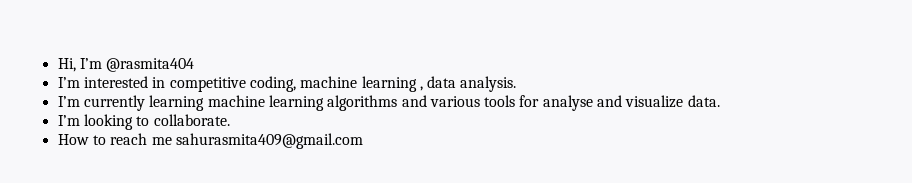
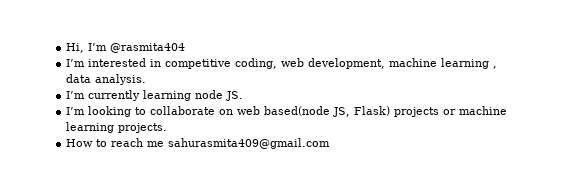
(296, 84) none -> [281,58,386,69] web development,
[207,95,720,111] [57,114,230,130] machine learning algorithms and various tools for analyse and visualize data. // I’m looking to collaborate. -> [195,90,244,101] [66,106,508,117] [66,122,168,133] node JS. // I’m looking to collaborate on web based(node JS, Flask) projects or machine learning projects.

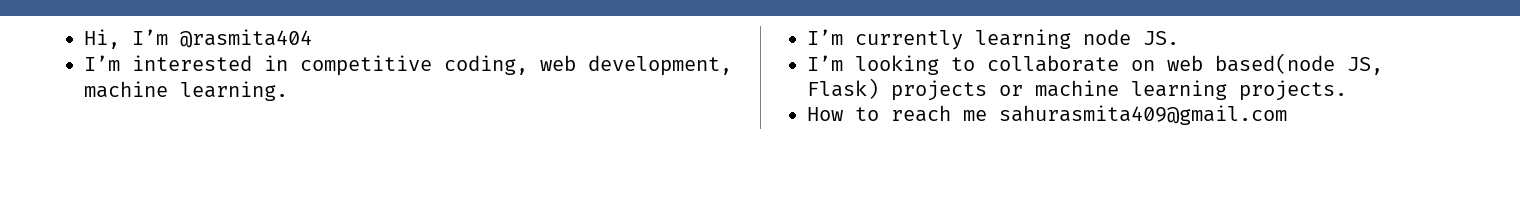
[441,58,498,69] [66,74,147,85] learning , data analysis. -> [180,81,288,101] learning.

